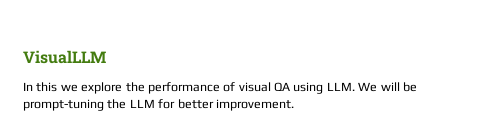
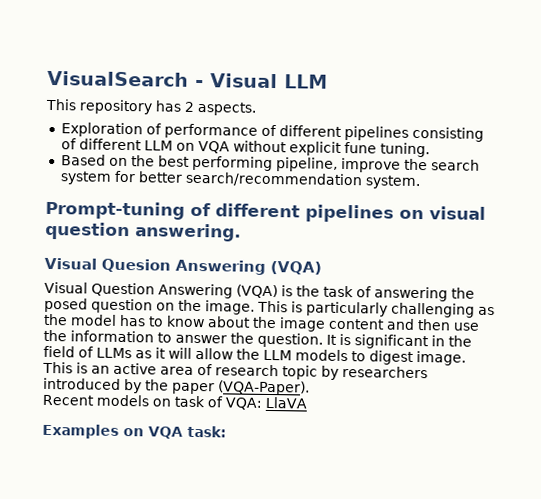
[23,50,106,64] [23,82,417,94] [23,99,294,111] VisualLLM // In this we explore the performance of visual QA using LLM. We will be prompt-tuning the LLM for better improvement. -> [47,70,328,89] [45,98,256,116] [60,122,484,142] [60,138,430,158] [60,154,480,173] [59,170,421,190] [45,200,486,223] [45,221,241,242] [44,257,322,275] [44,281,475,302] [44,297,495,318] [43,313,480,332] [43,329,472,350] [43,345,466,366] [42,361,428,380] [43,377,310,396] [42,394,307,410] [42,423,227,439] VisualSearch - Visual LLM // This repository has 2 aspects. // Exploration of performance of different pipelines consisting of different LLM on VQA without explicit fune tuning. // Based on the best performing pipeline, improve the search system for better search/recommendation system. // Prompt-tuning of different pipelines on visual question answering. // Visual Quesion Answering (VQA) // Visual Question Answering (VQA) is the task of answering the posed question on the image. This is particularly challenging as the model has to know about the image content and then use the information to answer the question. It is significant in the field of LLMs as it will allow the LLM models to digest image. This is an active area of research topic by researchers introduced by the paper (VQA-Paper). // Recent models on task of VQA: LlaVA // Examples on VQA task:

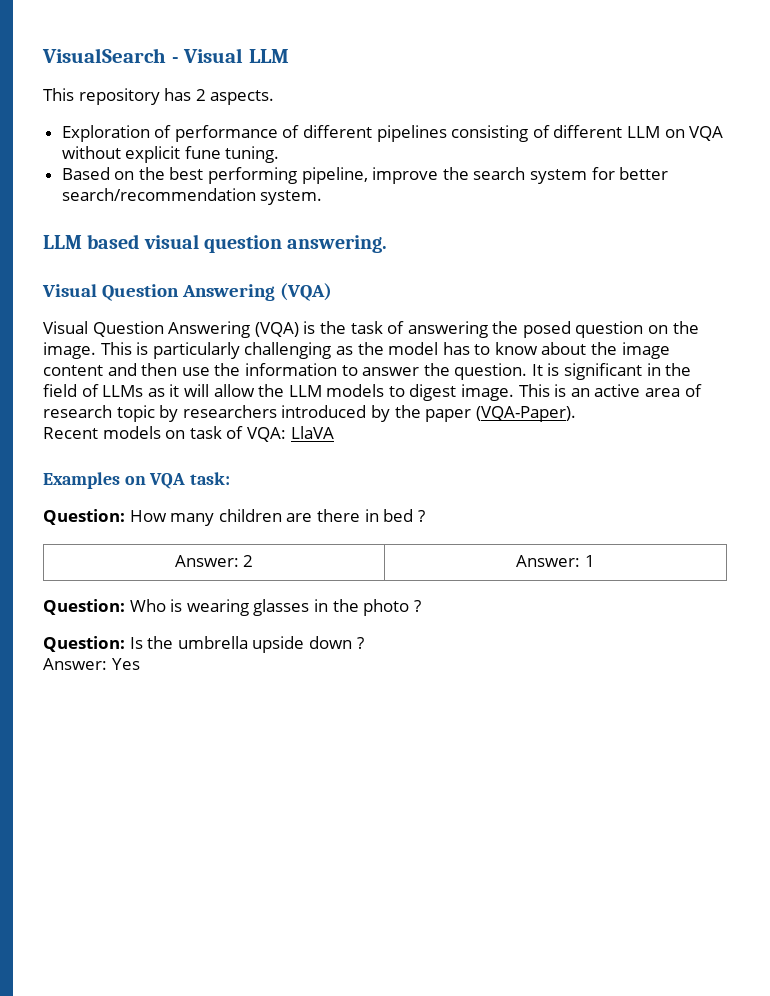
[45,200,424,223] Prompt-tuning of different pipelines on -> [43,234,140,249] LLM based
[101,258,171,273] Quesion -> [101,284,179,301] Question
(227, 431) none -> [43,509,425,526] [174,555,254,567] [516,555,595,567] [43,599,421,616] [43,636,364,653] [43,658,140,670] // Question: How many children are there in bed ? // Answer: 2 | Answer: 1 // Question: Who is wearing glasses in the photo ? // Question: Is the umbrella upside down ? // Answer: Yes

